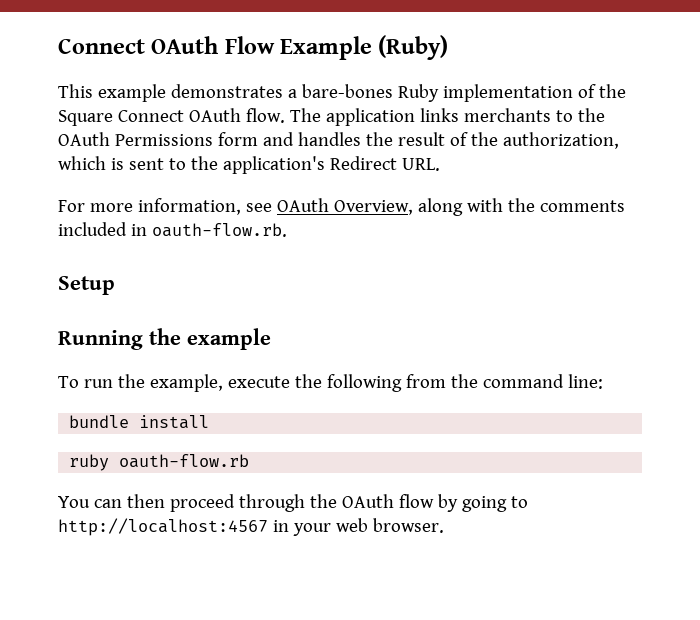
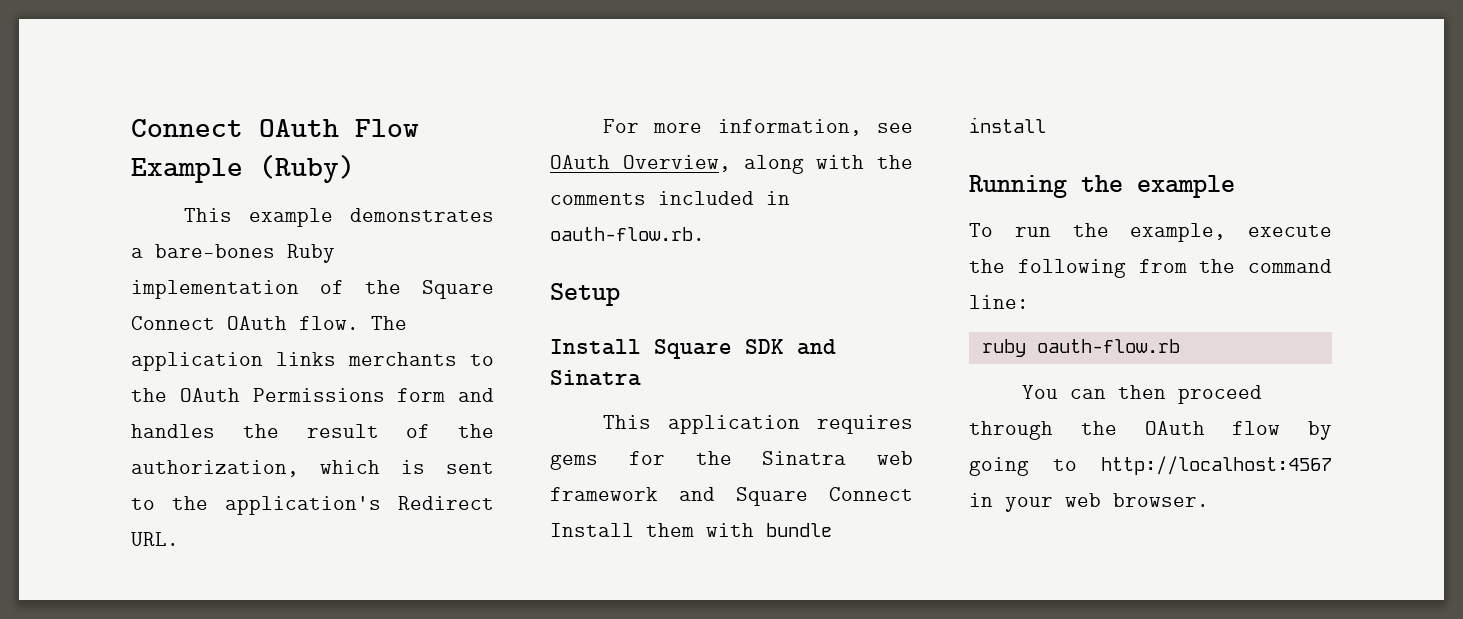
(115, 285) none -> [550,339,836,359] [550,370,641,386] [602,415,913,434] [550,451,913,470] [550,487,913,506] [550,523,832,537] [969,117,1046,133] // Install Square SDK and Sinatra // This application requires gems for the Sinatra web framework and Square Connect Install them with bundle install
[69,415,210,429] // bundle install -> (1029, 302) none

